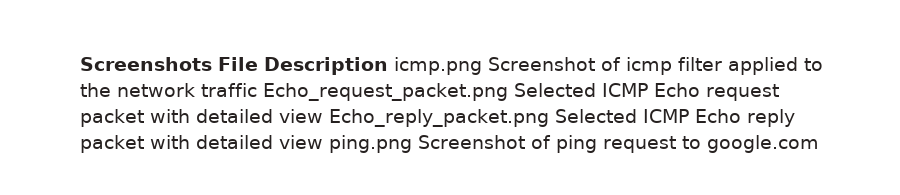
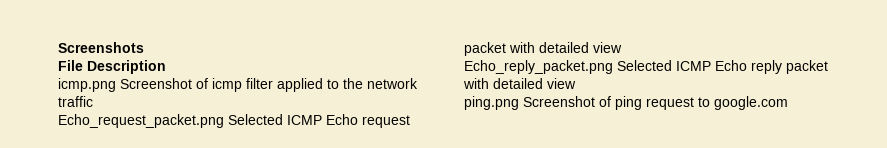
(212, 64) none -> (144, 47) //
(388, 66) none -> (166, 67) //
(257, 90) none -> (93, 101) //
(323, 116) none -> (622, 47) //
(323, 142) none -> (576, 83) //

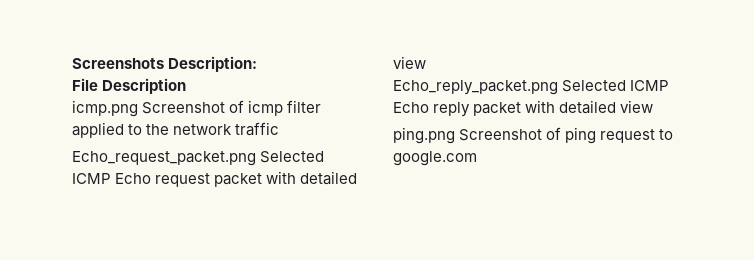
(144, 47) none -> [168,56,258,72] Description:

